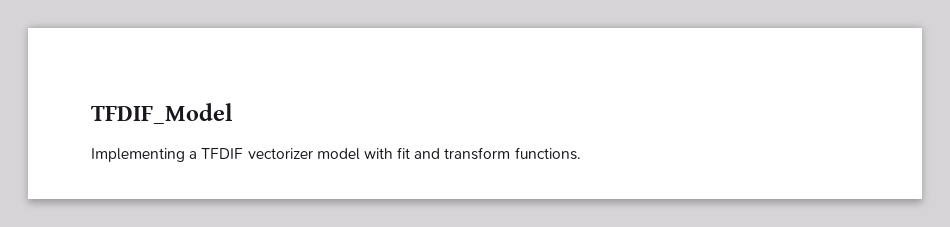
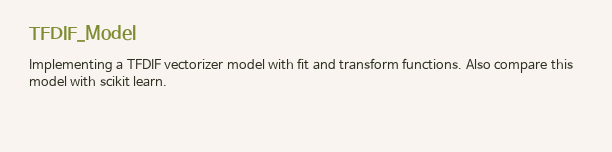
(581, 153) none -> [465,59,573,73] [29,76,168,87] Also compare this model with scikit learn.

